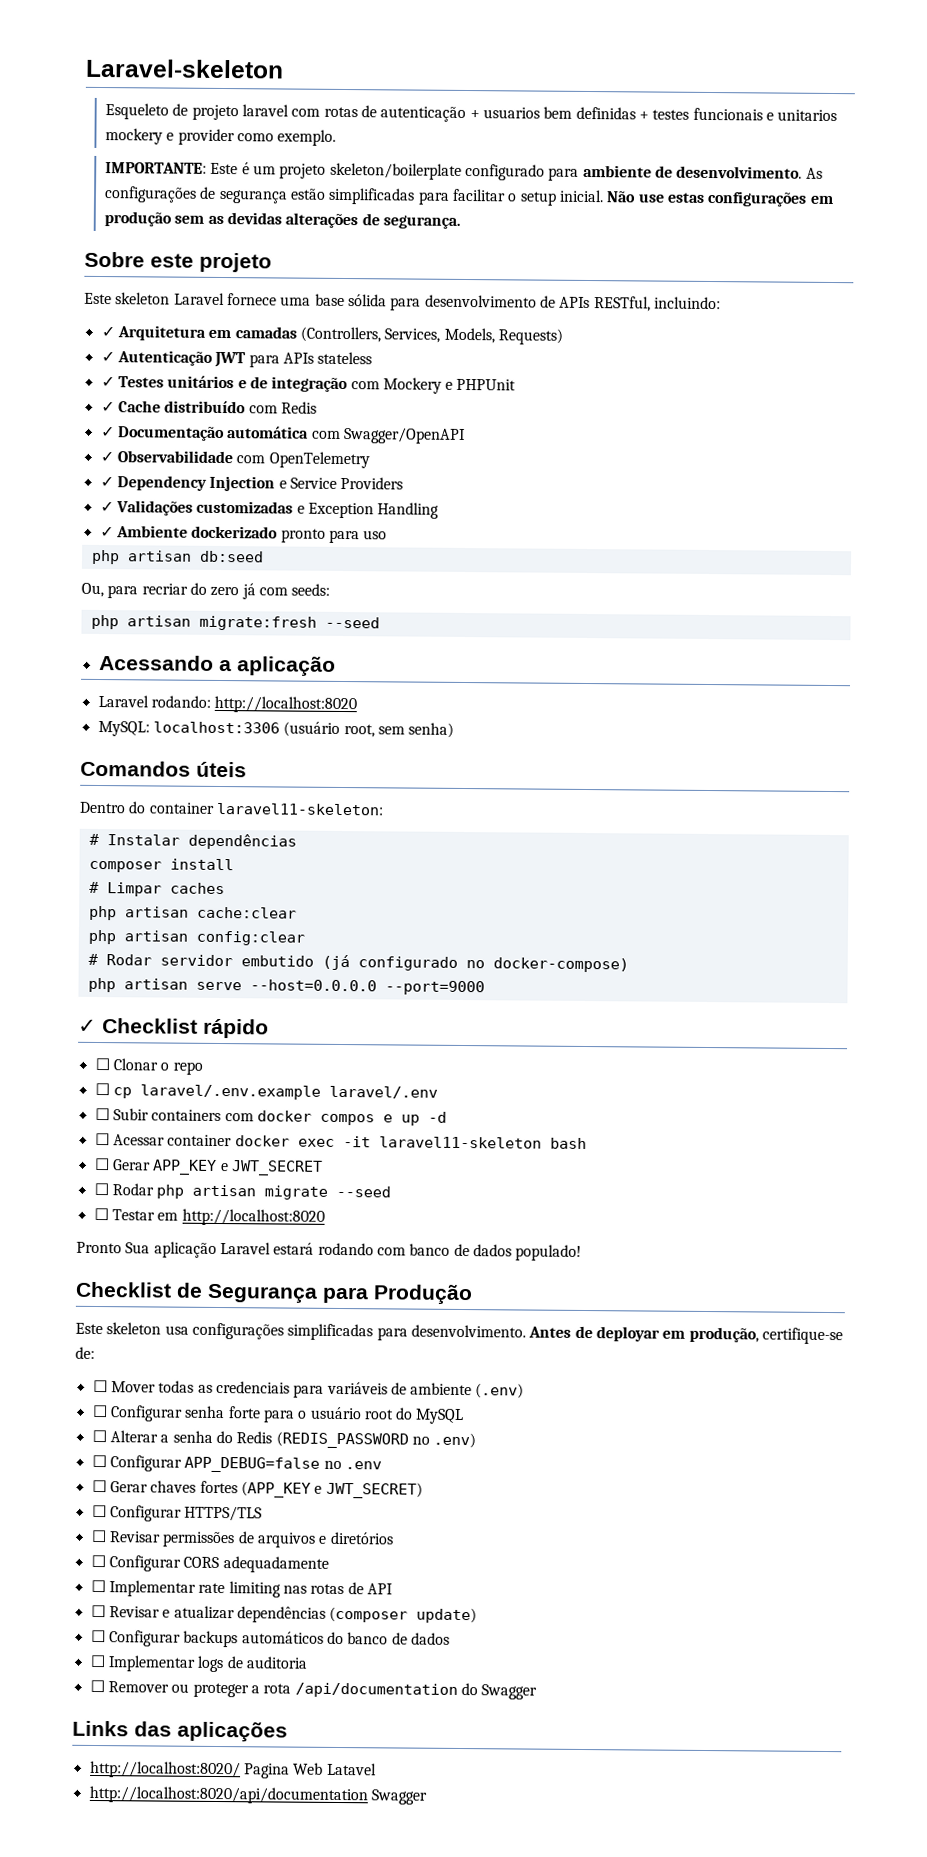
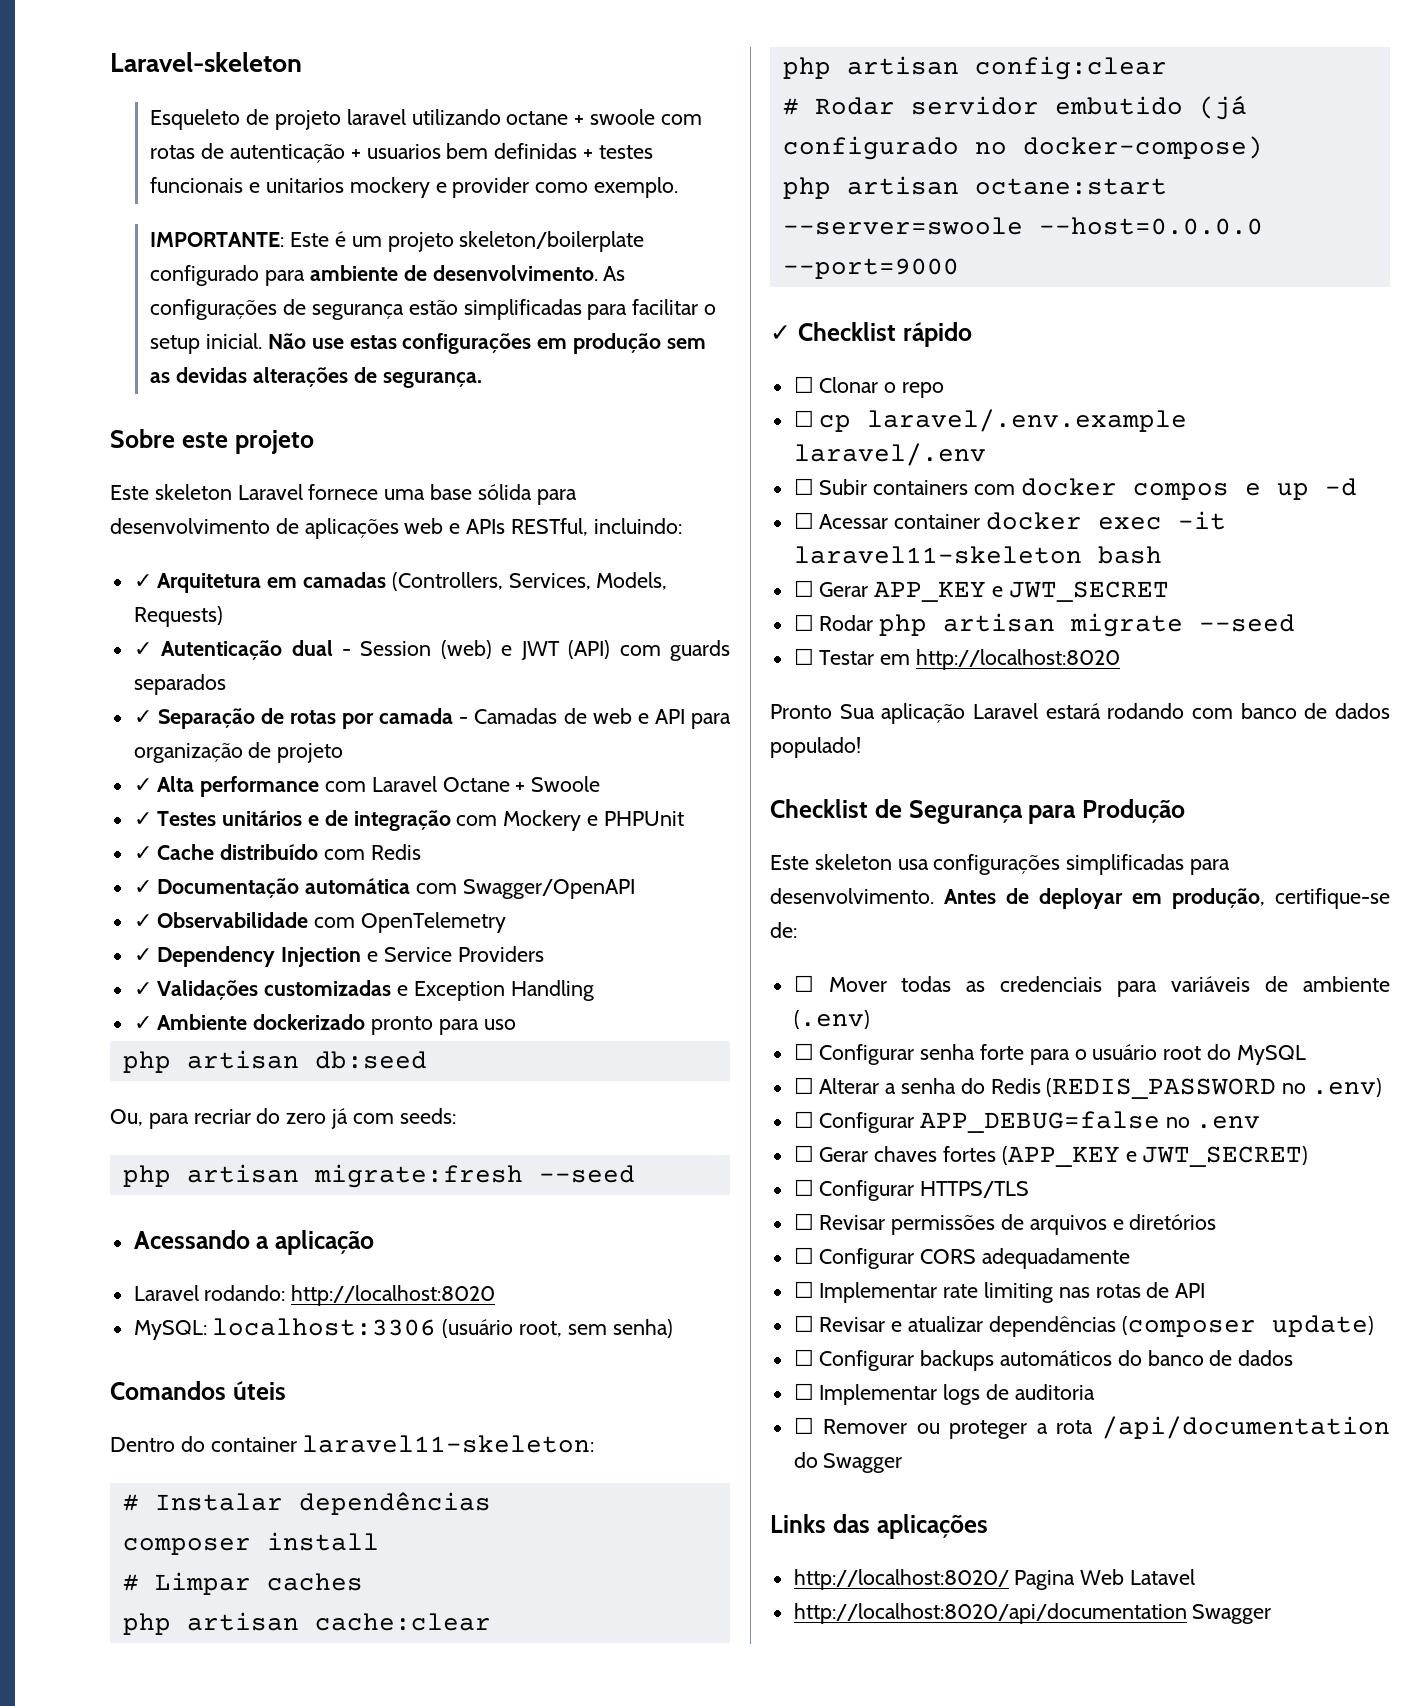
(290, 110) none -> [411,109,655,125] utilizando octane + swoole
(556, 301) none -> [304,518,461,539] aplicações web e
[214,351,373,368] JWT para APIs stateless -> [291,640,730,661] [133,674,226,695] [133,708,731,729] [133,742,344,763] [133,776,601,797] dual - Session (web) e JWT (API) com guards separados // ✓ Separação de rotas por camada - Camadas de web e API para organização de projeto // ✓ Alta performance com Laravel Octane + Swoole
[195,981,242,991] serve -> [974,178,1167,195] [782,217,1023,235] octane:start --server=swoole

